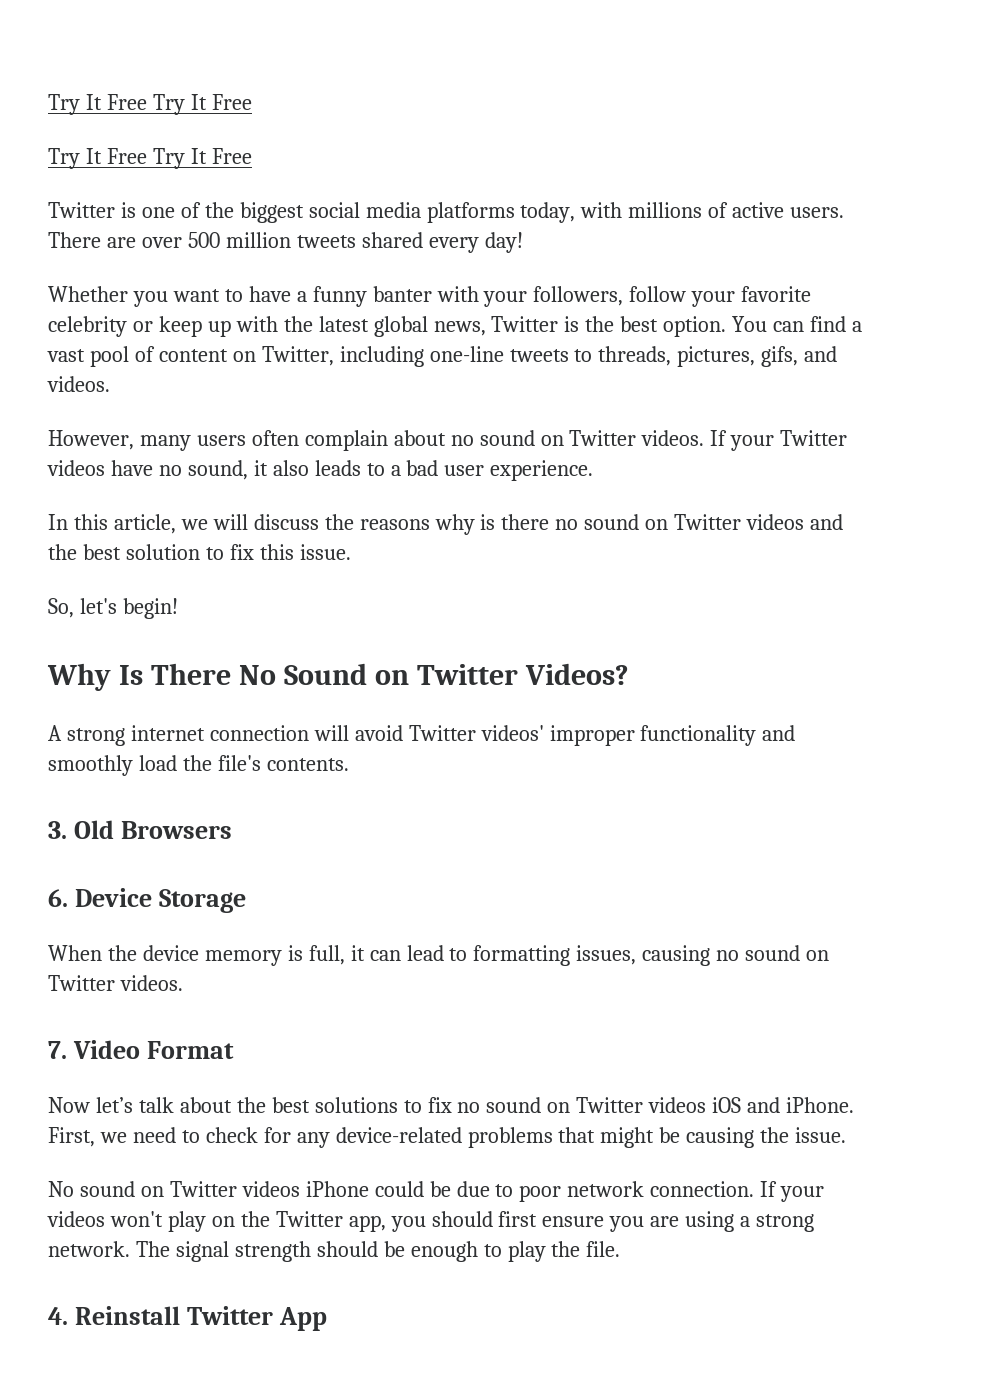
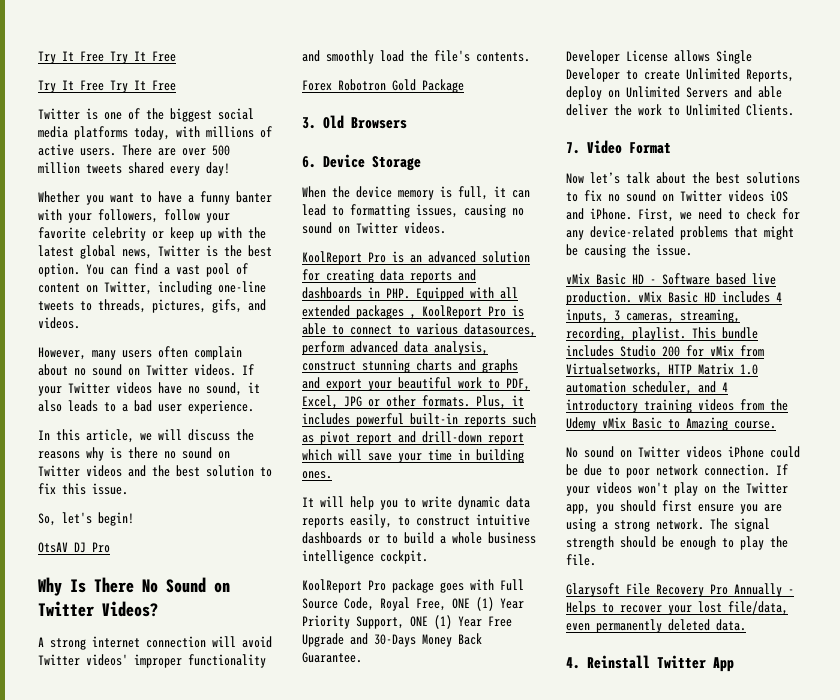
(178, 608) none -> [38,542,110,553] // OtsAV DJ Pro
(349, 764) none -> [302,79,464,93] // Forex Robotron Gold Package
(183, 983) none -> [302,251,530,265] [302,269,476,283] [302,287,518,301] [302,305,524,319] [302,323,536,337] [302,341,488,355] [302,359,518,373] [302,377,530,391] [302,395,524,409] [302,413,536,427] [302,431,524,445] [302,449,524,463] [302,471,332,479] [302,496,530,510] [302,514,530,528] [302,532,536,544] [302,550,428,564] [302,579,524,593] [302,597,524,611] [302,615,512,629] [302,633,482,647] [302,652,362,663] [566,50,752,64] [566,68,794,82] [566,86,782,100] [566,104,794,116] // KoolReport Pro is an advanced solution for creating data reports and dashboards in PHP. Equipped with all extended packages , KoolReport Pro is able to connect to various datasources, perform advanced data analysis, construct stunning charts and graphs and export your beautiful work to PDF, Excel, JPG or other formats. Plus, it includes powerful built-in reports such as pivot report and drill-down report which will save your time in building ones. // It will help you to write dynamic data reports easily, to construct intuitive dashboards or to build a whole business intelligence cockpit. // KoolReport Pro package goes with Full Source Code, Royal Free, ONE (1) Year Priority Support, ONE (1) Year Free Upgrade and 30-Days Money Back Guarantee. // Developer License allows Single Developer to create Unlimited Reports, deploy on Unlimited Servers and able deliver the work to Unlimited Clients.
(847, 1135) none -> [566,273,776,285] [566,291,782,305] [566,309,740,323] [566,327,758,341] [566,345,764,357] [566,363,758,377] [566,381,728,395] [566,399,788,413] [566,417,776,431] // vMix Basic HD - Software based live production. vMix Basic HD includes 4 inputs, 3 cameras, streaming, recording, playlist. This bundle includes Studio 200 for vMix from Virtualsetworks, HTTP Matrix 1.0 automation scheduler, and 4 introductory training videos from the Udemy vMix Basic to Amazing course.
(621, 1249) none -> [566,583,794,597] [566,601,788,615] [566,619,746,633] // Glarysoft File Recovery Pro Annually - Helps to recover your lost file/data, even permanently deleted data.

